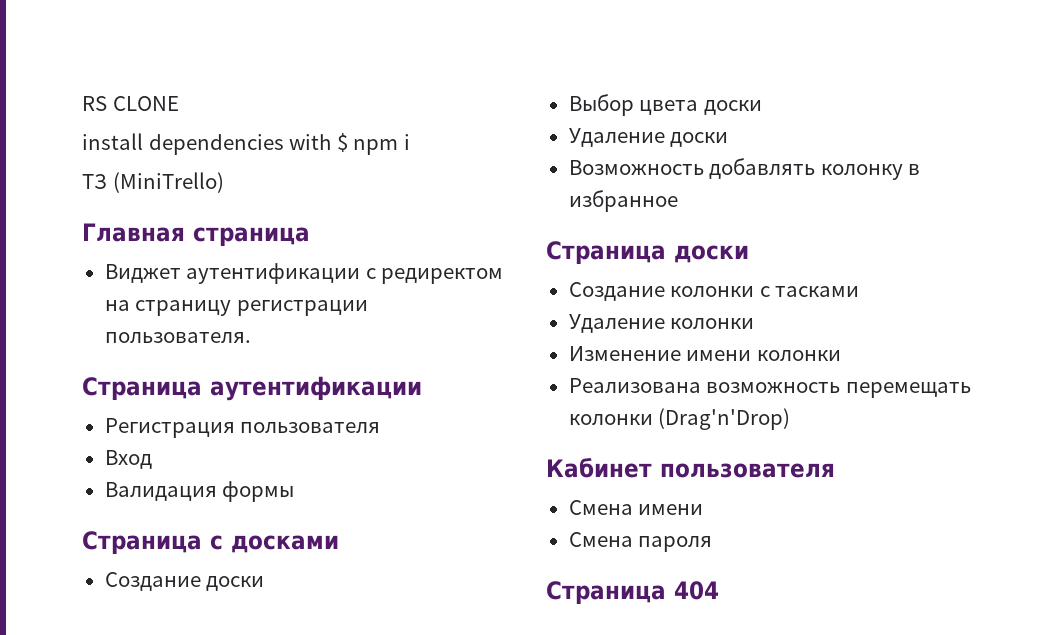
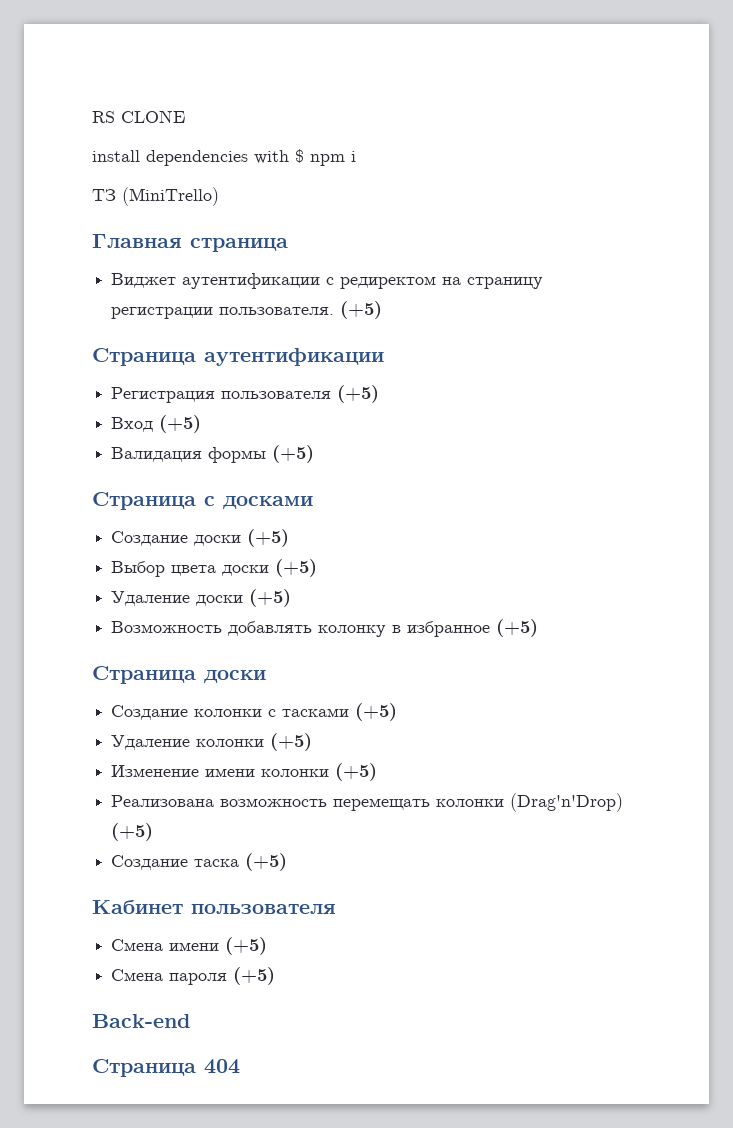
(251, 337) none -> [340,301,383,319] (+5)
(381, 427) none -> [337,385,380,403] (+5)
(152, 459) none -> [159,415,202,433] (+5)
(295, 491) none -> [272,445,315,463] (+5)
(265, 583) none -> [247,529,290,547] (+5)
(762, 107) none -> [275,559,318,577] (+5)
(729, 139) none -> [249,589,292,607] (+5)
(678, 201) none -> [496,619,539,637] (+5)
(860, 291) none -> [355,703,398,721] (+5)
(755, 323) none -> [270,733,313,751] (+5)
(841, 355) none -> [335,763,378,781] (+5)
(791, 419) none -> [111,823,154,841] [111,853,288,871] (+5) // Создание таска (+5)
(704, 509) none -> [225,937,268,955] (+5)
(713, 544) none -> [233,967,276,985] [92,1014,190,1028] (+5) // Back-end

